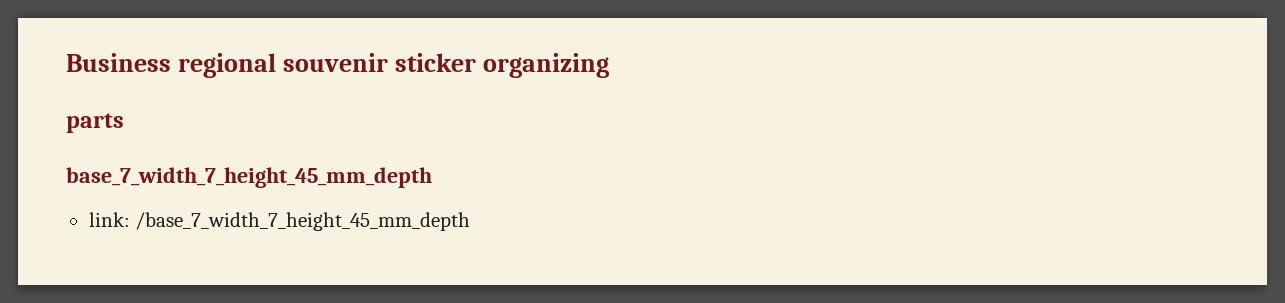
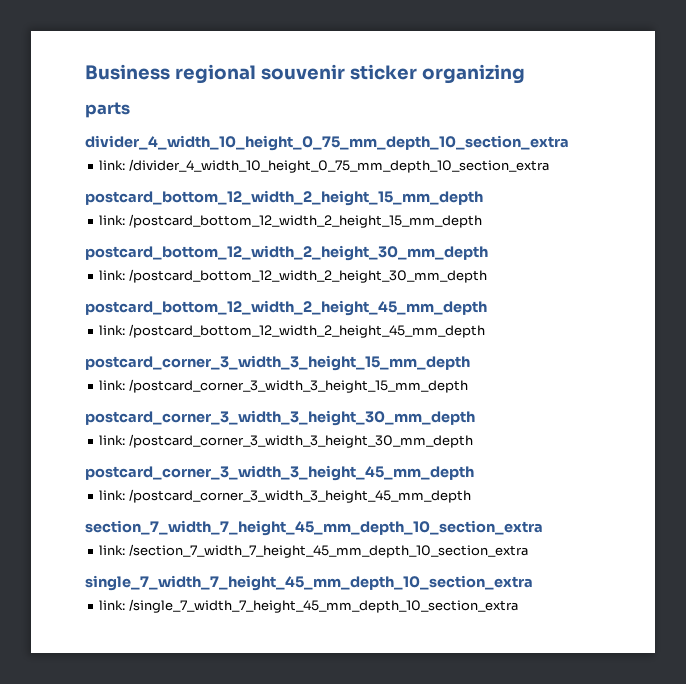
[66,167,432,188] [88,212,471,231] base_7_width_7_height_45_mm_depth // link: /base_7_width_7_height_45_mm_depth -> [85,135,569,151] [99,159,549,173] [85,190,483,206] [99,214,482,228] [85,245,488,261] [99,269,487,283] [85,300,487,316] [99,324,485,338] [85,355,470,371] [99,379,468,393] [85,410,475,426] [99,434,473,448] [85,465,474,481] [99,489,471,503] [85,520,543,536] [99,544,528,558] [85,575,533,591] [99,599,518,613] divider_4_width_10_height_0_75_mm_depth_10_section_extra // link: /divider_4_width_10_height_0_75_mm_depth_10_section_extra // postcard_bottom_12_width_2_height_15_mm_depth // link: /postcard_bottom_12_width_2_height_15_mm_depth // postcard_bottom_12_width_2_height_30_mm_depth // link: /postcard_bottom_12_width_2_height_30_mm_depth // postcard_bottom_12_width_2_height_45_mm_depth // link: /postcard_bottom_12_width_2_height_45_mm_depth // postcard_corner_3_width_3_height_15_mm_depth // link: /postcard_corner_3_width_3_height_15_mm_depth // postcard_corner_3_width_3_height_30_mm_depth // link: /postcard_corner_3_width_3_height_30_mm_depth // postcard_corner_3_width_3_height_45_mm_depth // link: /postcard_corner_3_width_3_height_45_mm_depth // section_7_width_7_height_45_mm_depth_10_section_extra // link: /section_7_width_7_height_45_mm_depth_10_section_extra // single_7_width_7_height_45_mm_depth_10_section_extra // link: /single_7_width_7_height_45_mm_depth_10_section_extra

